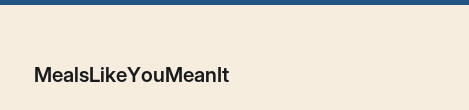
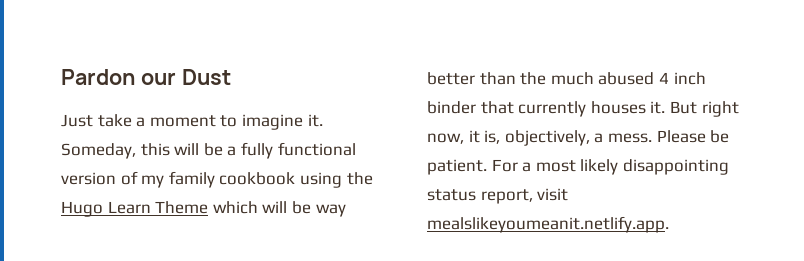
[34,67,229,82] MealsLikeYouMeanIt -> [61,69,231,85] [61,114,323,130] [61,142,356,159] [61,171,373,188] [61,201,346,217] [427,72,706,85] [427,101,739,117] [427,130,730,146] [427,159,729,175] [427,188,569,204] [427,216,669,233] Pardon our Dust // Just take a moment to imagine it. Someday, this will be a fully functional version of my family cookbook using the Hugo Learn Theme which will be way better than the much abused 4 inch binder that currently houses it. But right now, it is, objectively, a mess. Please be patient. For a most likely disappointing status report, visit mealslikeyoumeanit.netlify.app.

